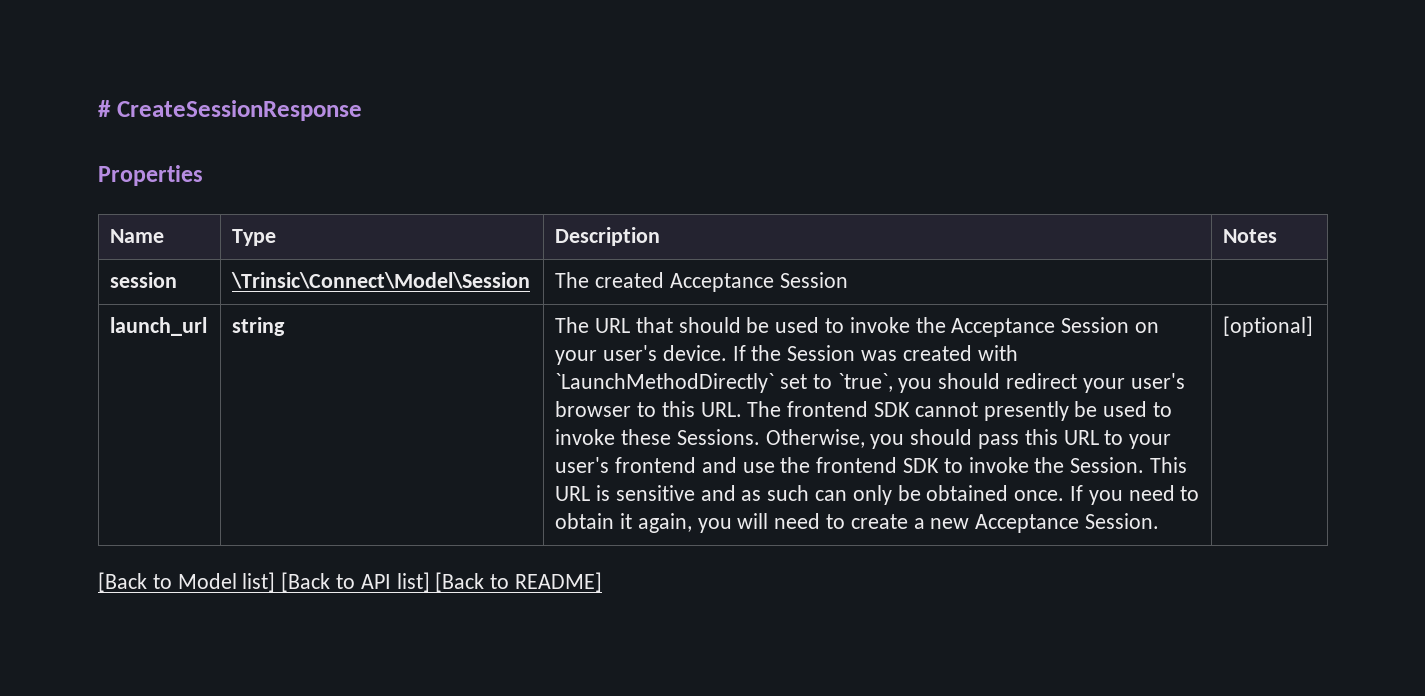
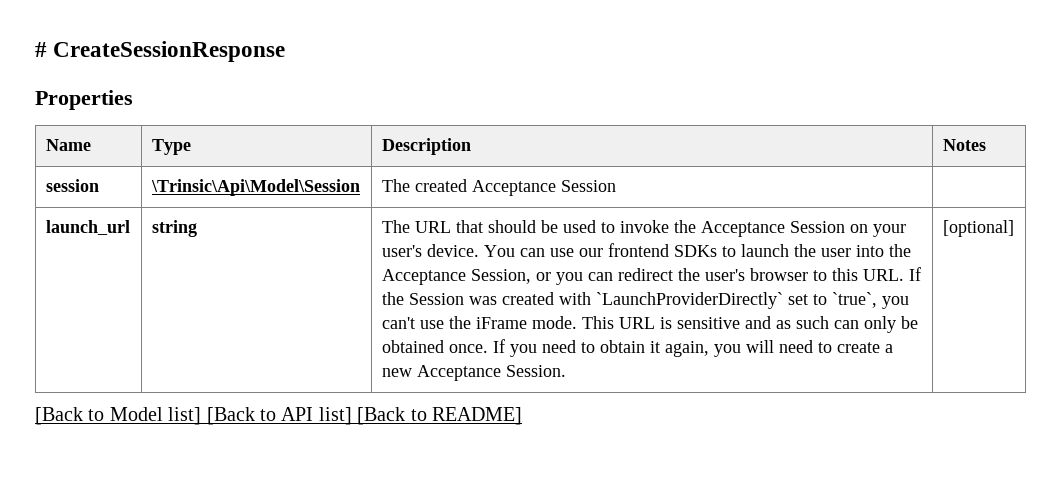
[231,272,531,289] \Trinsic\Connect\Model\Session -> [150,179,360,196] \Trinsic\Api\Model\Session
(727, 353) none -> [483,243,911,257] [381,268,904,285] You can use our frontend SDKs to launch the user into the Acceptance Session, or you can redirect the user's browser to this URL.
[555,373,775,393] `LaunchMethodDirectly` -> [595,292,783,309] `LaunchProviderDirectly`
[938,373,1185,393] [555,401,1173,421] [555,429,1172,449] [555,457,1145,473] should redirect your user's browser to this URL. The frontend SDK cannot presently be used to invoke these Sessions. Otherwise, you should pass this URL to your user's frontend and use the frontend SDK to invoke the Session. -> [381,316,577,329] can't use the iFrame mode.

